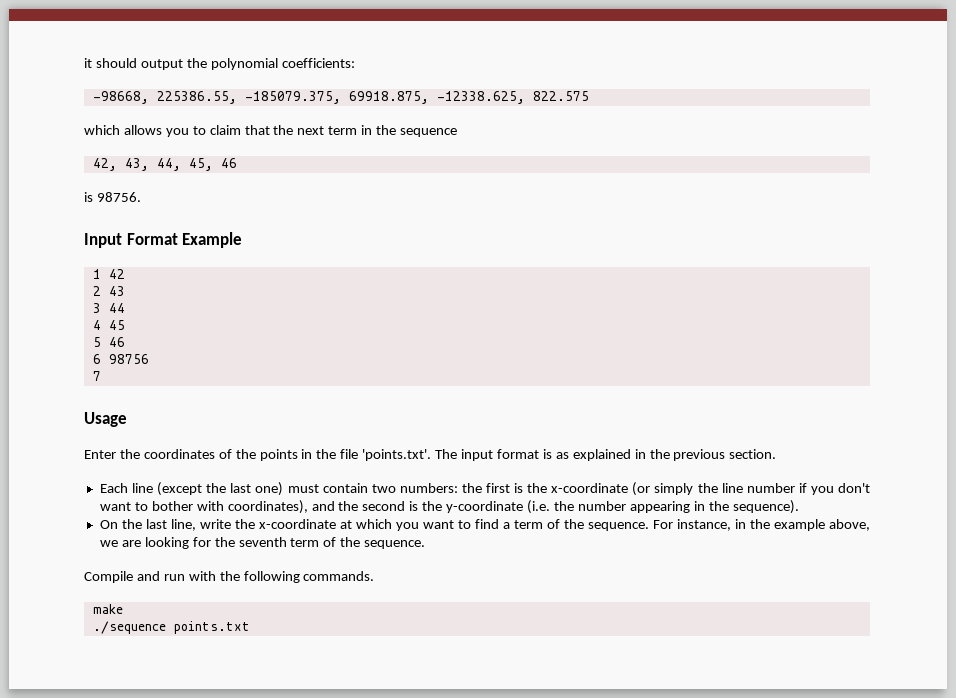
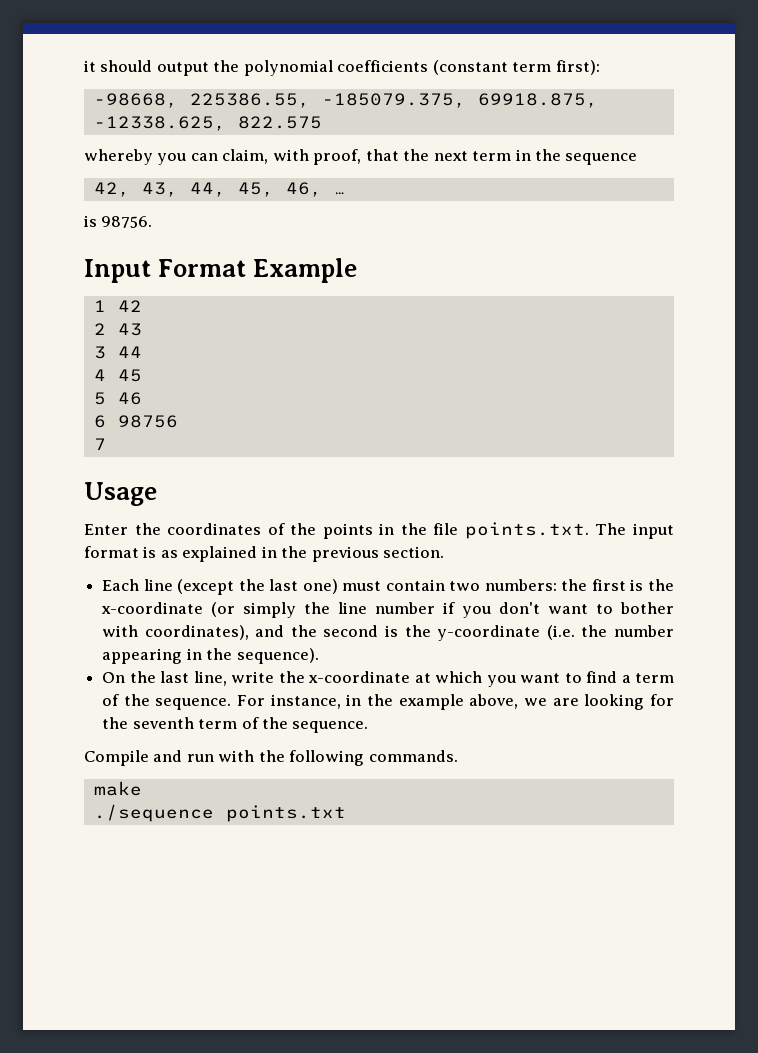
[281,58,355,68] coefficients: -> [337,60,600,75] coefficients (constant term first):
[84,125,241,137] which allows you to claim -> [84,149,362,165] whereby you can claim, with proof,
[220,158,237,168] 46 -> [285,182,346,197] 46, …
[362,449,432,461] 'points.txt'. -> [464,522,589,539] points.txt.

